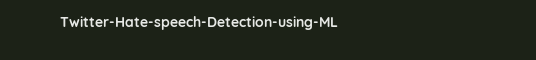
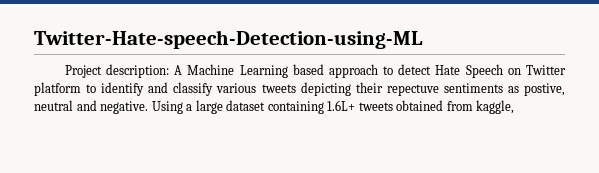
(338, 23) none -> [64,64,566,78] [34,82,565,96] [34,100,515,114] // Project description: A Machine Learning based approach to detect Hate Speech on Twitter platform to identify and classify various tweets depicting their repectuve sentiments as postive, neutral and negative. Using a large dataset containing 1.6L+ tweets obtained from kaggle,

